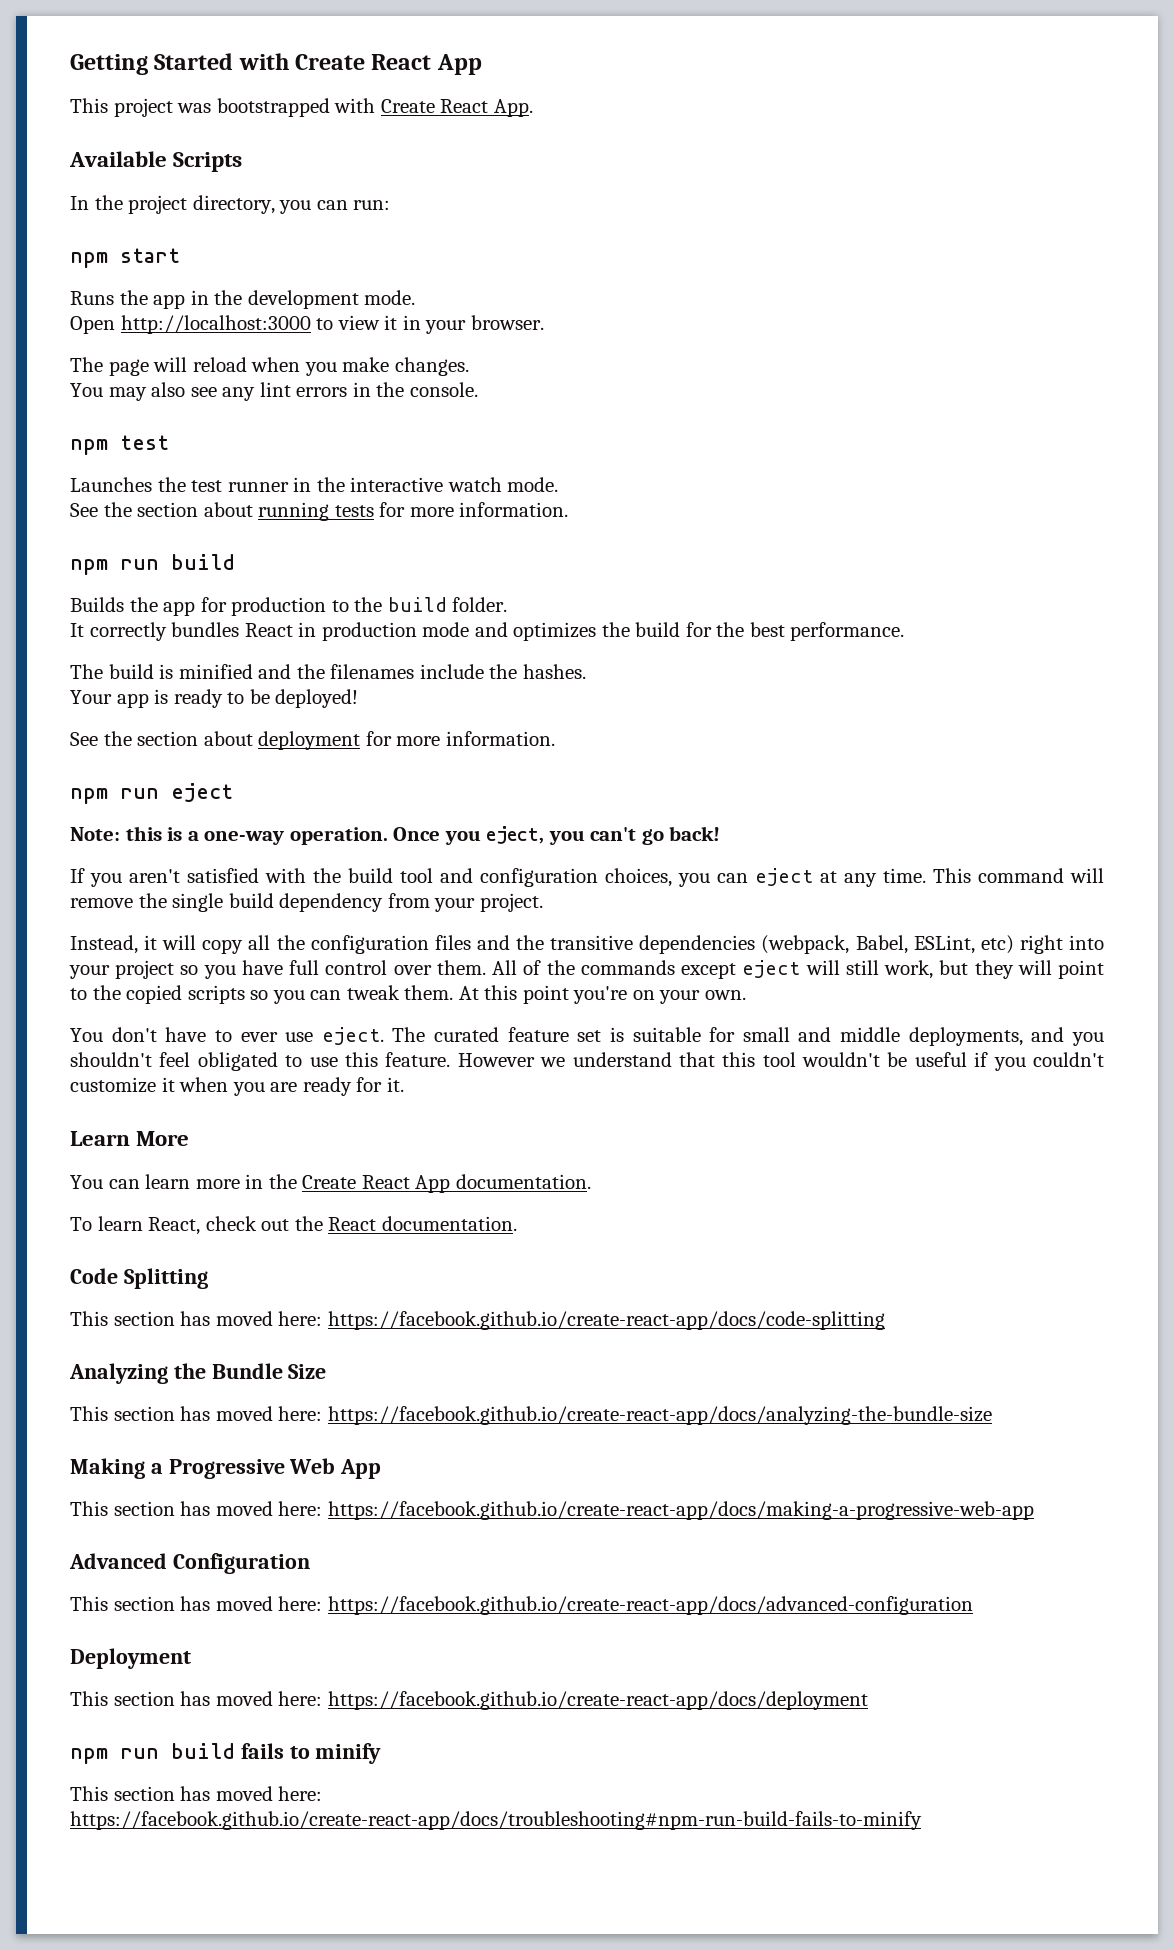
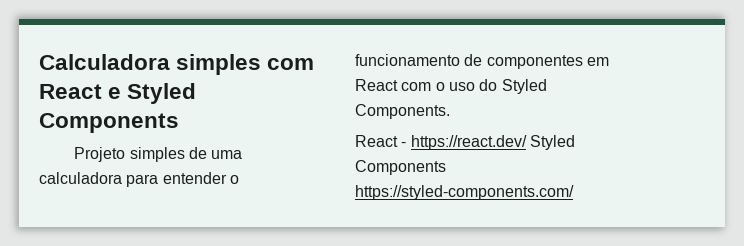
[70,53,482,75] [70,98,533,117] [69,151,243,172] [70,195,391,214] [70,248,180,268] [70,290,416,309] [70,315,544,334] [70,357,469,376] [70,382,478,401] [70,435,169,455] [70,477,559,492] [70,502,569,521] [70,554,235,575] [70,597,508,616] [70,622,905,641] [70,664,586,679] [70,689,359,708] [70,731,555,750] [70,783,233,804] [70,826,721,845] [70,868,1104,887] [70,893,543,912] [70,935,1104,954] [69,960,1105,979] [70,985,747,1004] [70,1027,1105,1046] [70,1052,1105,1071] [70,1077,404,1096] [70,1131,190,1146] [70,1174,591,1193] [70,1216,517,1235] [70,1268,208,1289] [70,1311,885,1330] [69,1363,327,1384] [70,1406,992,1425] [70,1458,382,1479] [70,1501,1034,1520] [69,1553,310,1574] [70,1596,973,1615] [70,1648,191,1669] [70,1691,868,1710] [70,1743,382,1764] [70,1786,323,1801] [70,1811,922,1830] Getting Started with Create React App // This project was bootstrapped with Create React App. // Available Scripts // In the project directory, you can run: // npm start // Runs the app in the development mode. // Open http://localhost:3000 to view it in your browser. // The page will reload when you make changes. // You may also see any lint errors in the console. // npm test // Launches the test runner in the interactive watch mode. // See the section about running tests for more information. // npm run build // Builds the app for production to the build folder. // It correctly bundles React in production mode and optimizes the build for the best performance. // The build is minified and the filenames include the hashes. // Your app is ready to be deployed! // See the section about deployment for more information. // npm run eject // Note: this is a one-way operation. Once you eject, you can't go back! // If you aren't satisfied with the build tool and configuration choices, you can eject at any time. This command will remove the single build dependency from your project. // Instead, it will copy all the configuration files and the transitive dependencies (webpack, Babel, ESLint, etc) right into your project so you have full control over them. All of the commands except eject will still work, but they will point to the copied scripts so you can tweak them. At this point you're on your own. // You don't have to ever use eject. The curated feature set is suitable for small and middle deployments, and you shouldn't feel obligated to use this feature. However we understand that this tool wouldn't be useful if you couldn't customize it when you are ready for it. // Learn More // You can learn more in the Create React App documentation. // To learn React, check out the React documentation. // Code Splitting // This section has moved here: https://facebook.github.io/create-react-app/docs/code-splitting // Analyzing the Bundle Size // This section has moved here: https://facebook.github.io/create-react-app/docs/analyzing-the-bundle-size // Making a Progressive Web App // This section has moved here: https://facebook.github.io/create-react-app/docs/making-a-progressive-web-app // Advanced Configuration // This section has moved here: https://facebook.github.io/create-react-app/docs/advanced-configuration // Deployment // This section has moved here: https://facebook.github.io/create-react-app/docs/deployment // npm run build fails to minify // This section has moved here: https://facebook.github.io/create-react-app/docs/troubleshooting#npm-run-build-fails-to-minify -> [39,54,315,75] [39,83,197,104] [39,113,179,133] [74,147,243,162] [39,172,239,187] [355,54,609,69] [355,79,547,94] [355,104,450,119] [355,135,575,150] [355,160,446,175] [355,185,574,200] Calculadora simples com React e Styled Components // Projeto simples de uma calculadora para entender o funcionamento de componentes em React com o uso do Styled Components. // React - https://react.dev/ Styled Components https://styled-components.com/

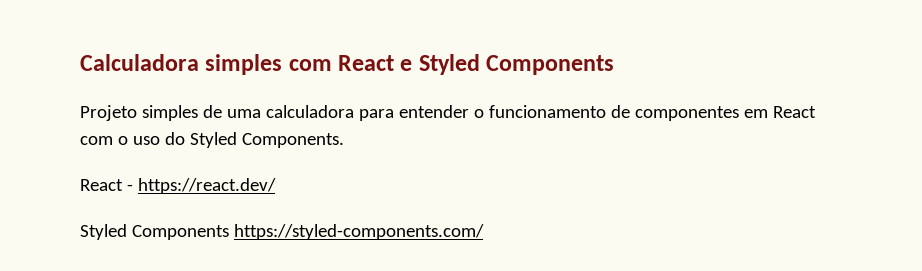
(527, 142) none -> (276, 186) //

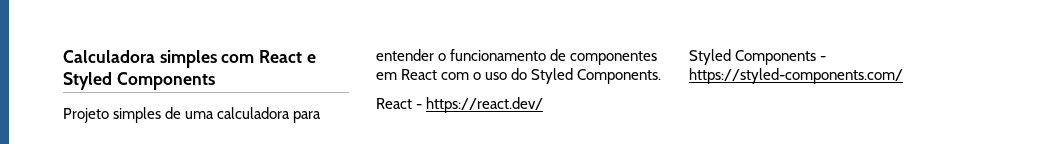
(229, 232) none -> [820,56,827,61] -

